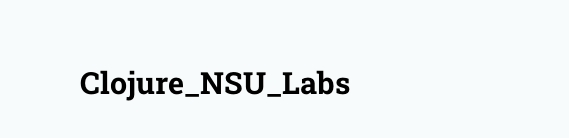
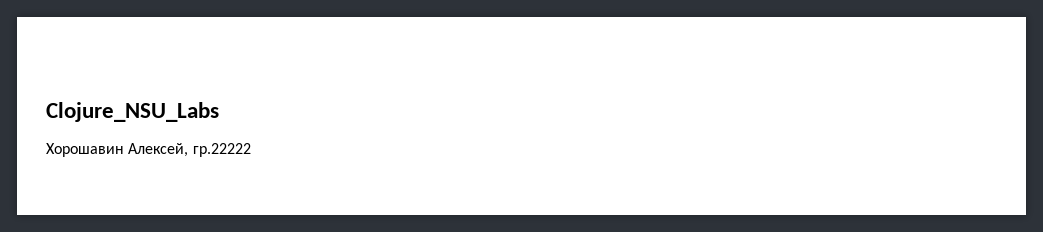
(350, 85) none -> [46,143,251,157] // Хорошавин Алексей, гр.22222

